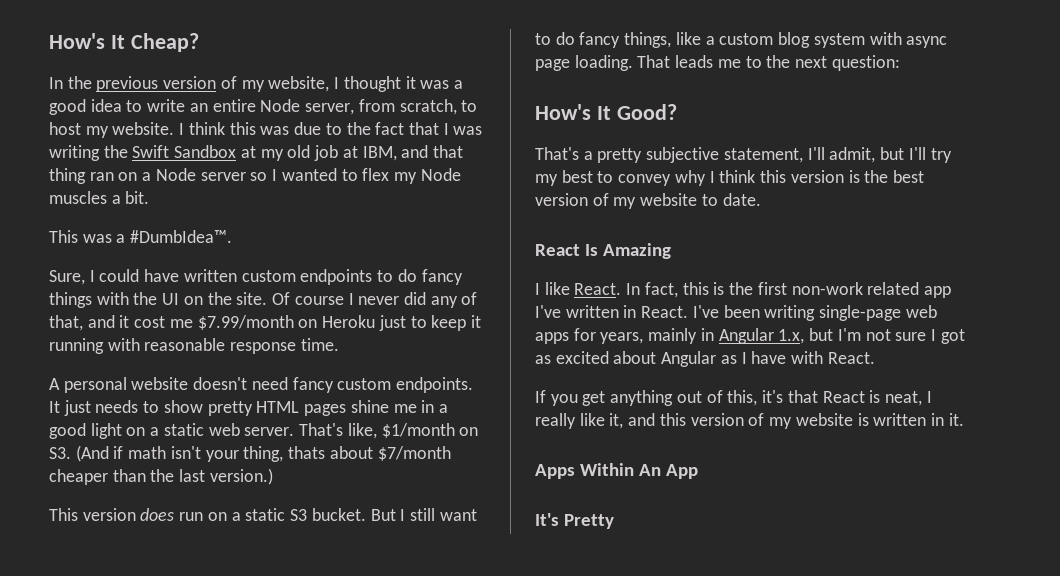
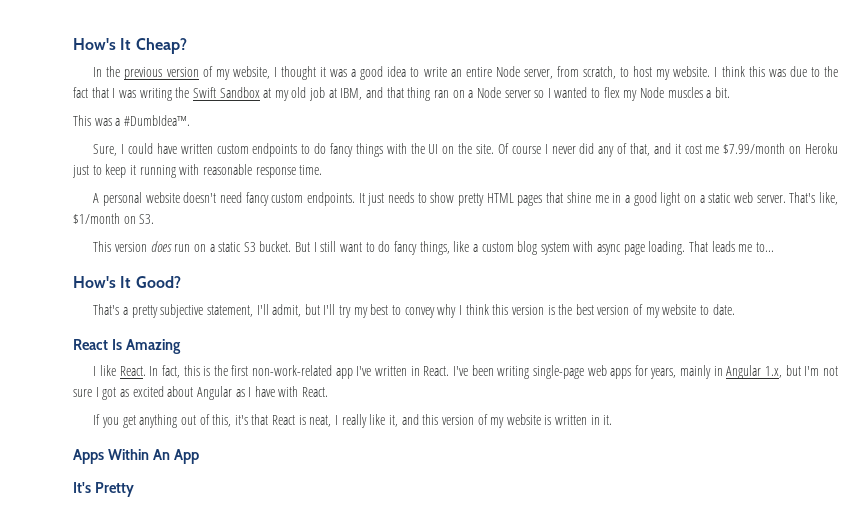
(347, 410) none -> [546,192,564,203] that
[75,445,451,462] [49,468,273,485] (And if math isn't your thing, thats about $7/month cheaper than the last version.) -> (155, 219) none
[745,55,900,71] to the next question: -> [755,242,774,252] to...
[791,282,920,295] non-work related -> [252,365,333,376] non-work-related

